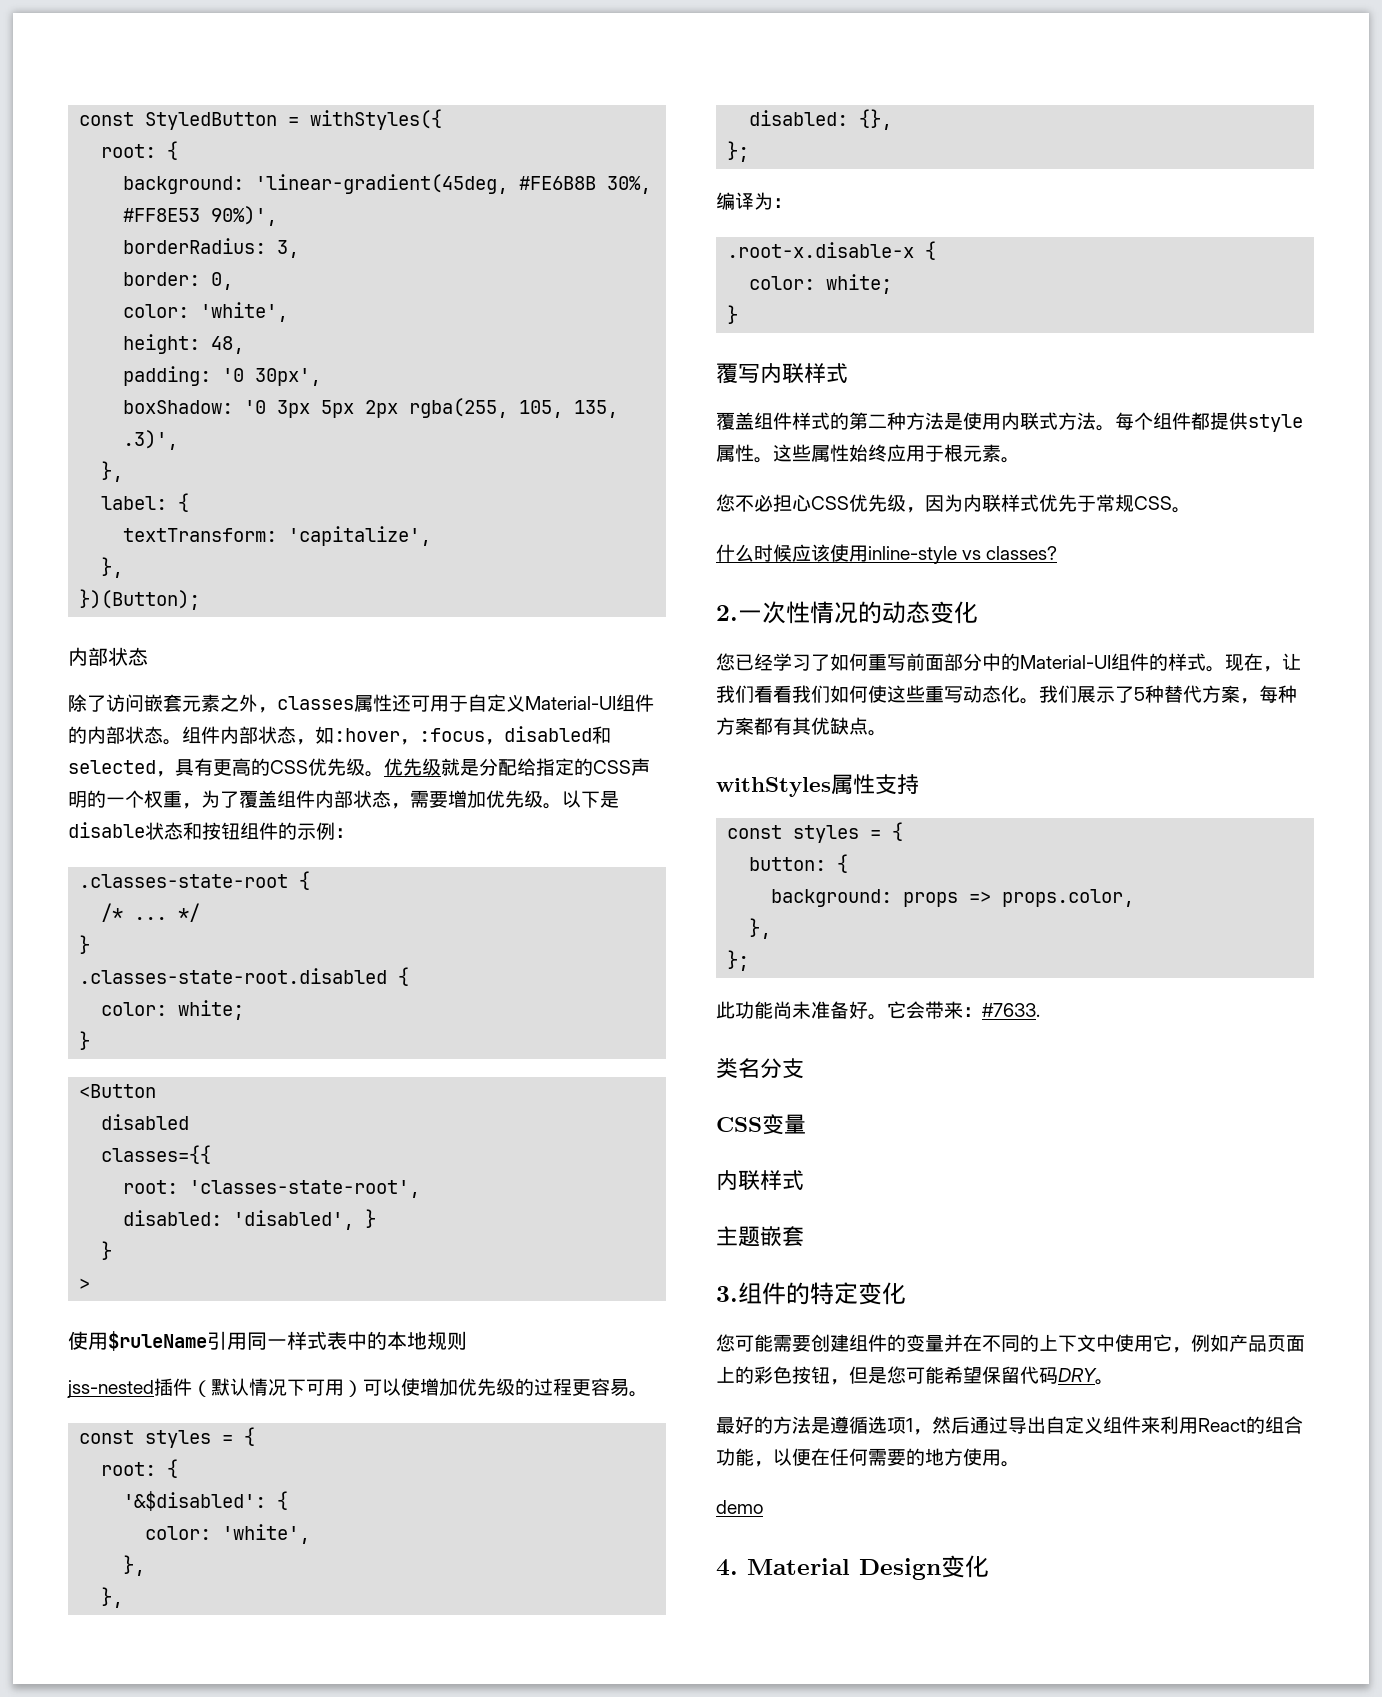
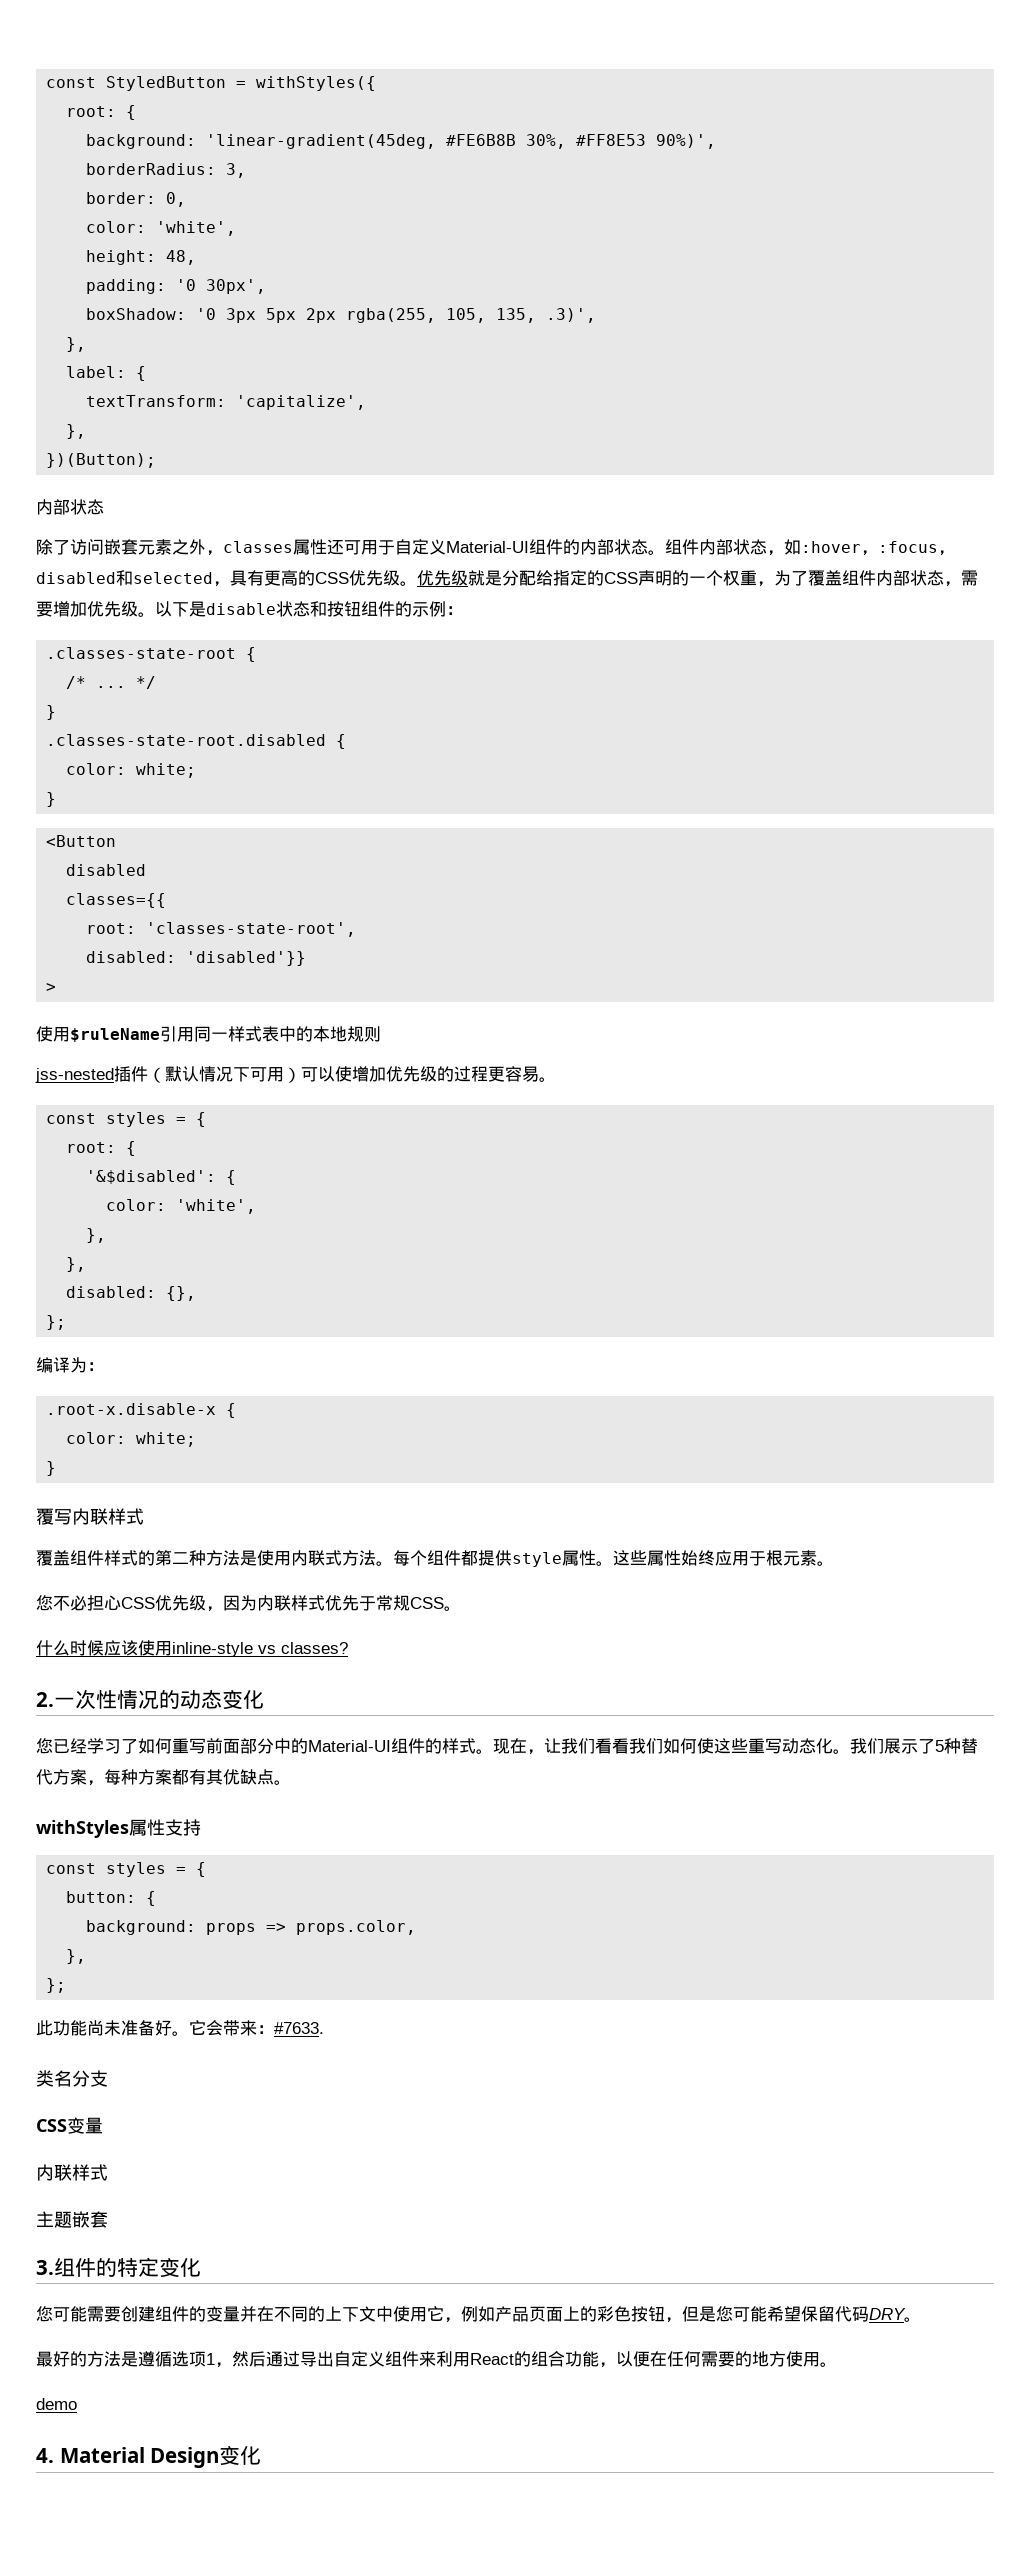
[233,1209,377,1230] [101,1241,113,1260] 'disabled', } // } -> [186,951,307,966] 'disabled'}}

